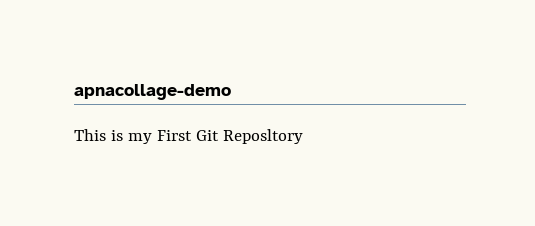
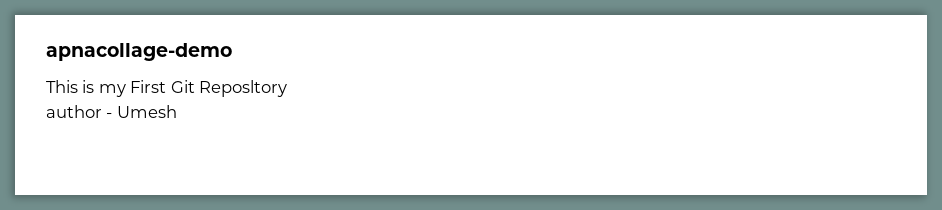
(303, 136) none -> [46,105,177,118] // author - Umesh

